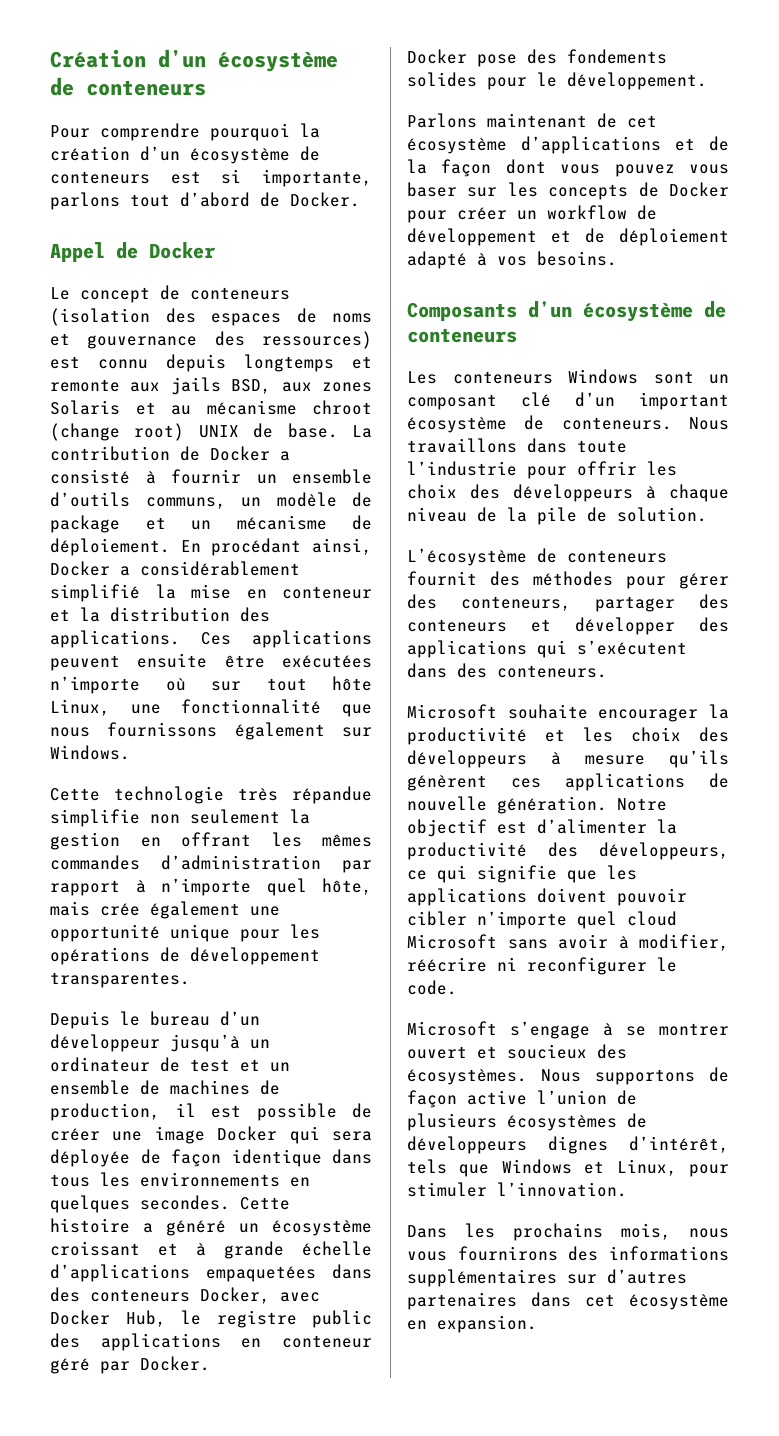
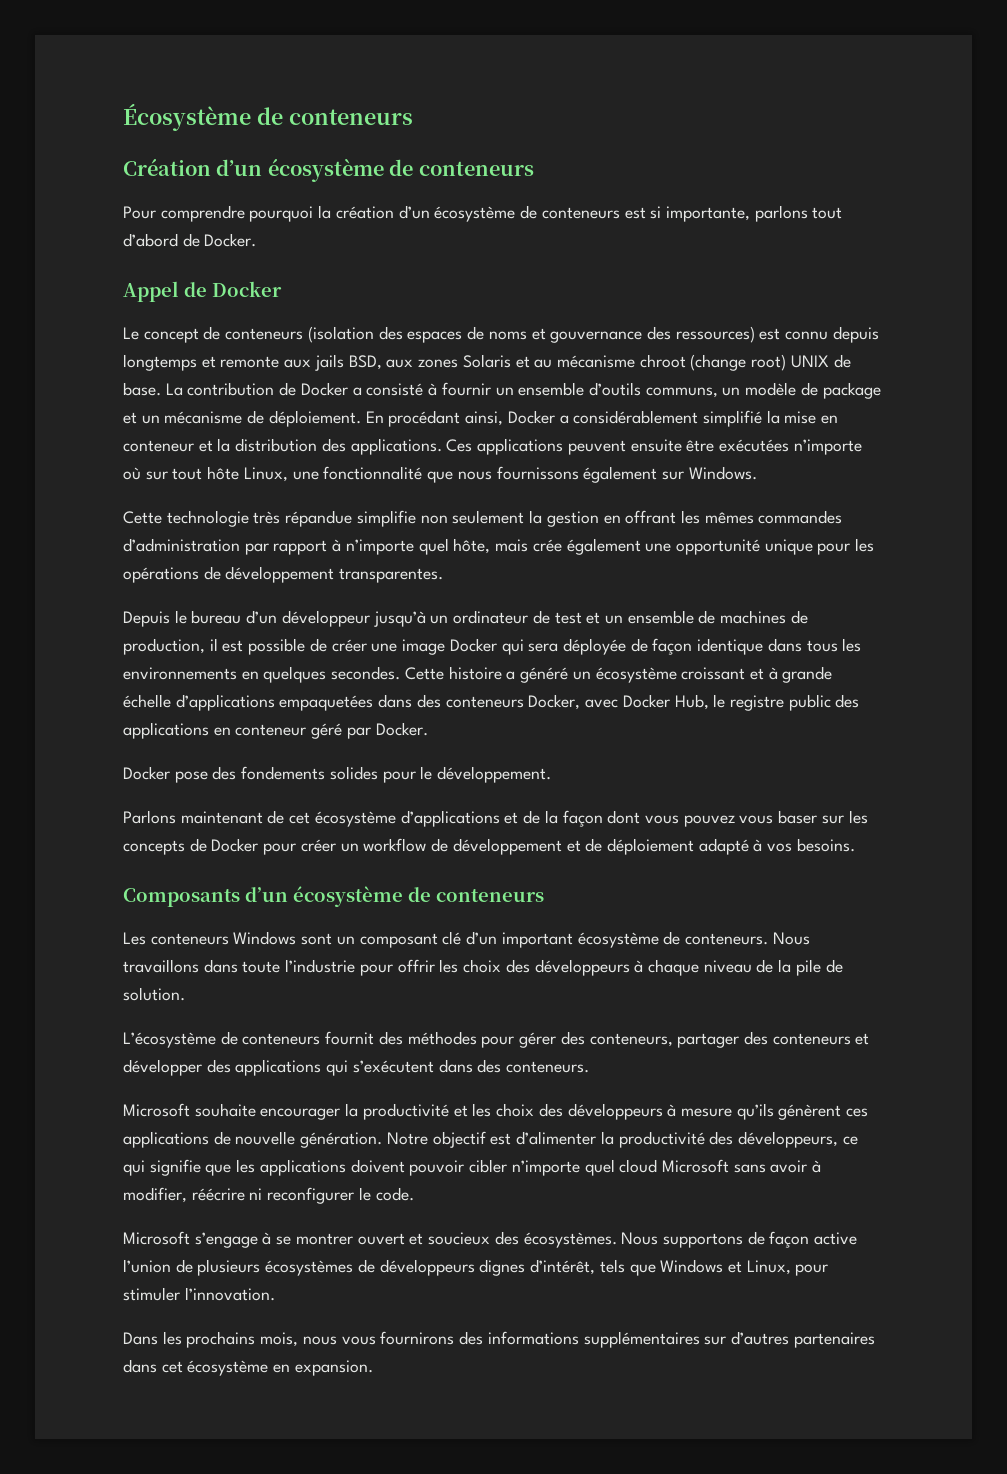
(50, 58) none -> [123,103,413,131] Écosystème de conteneurs //

